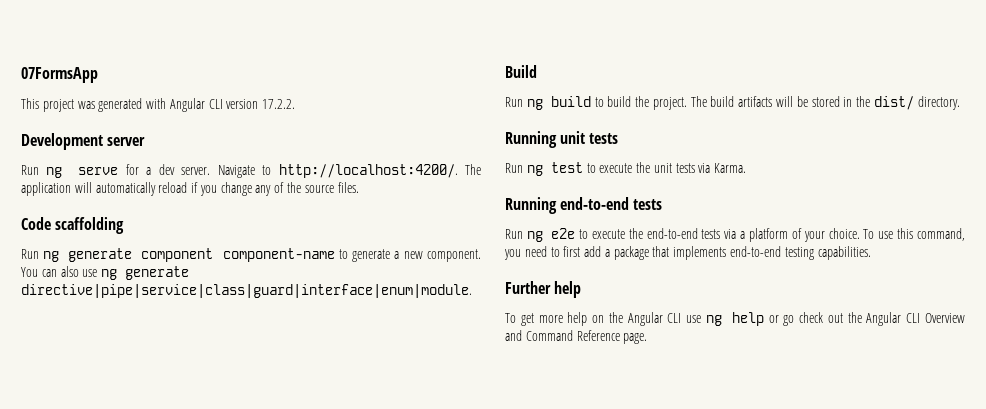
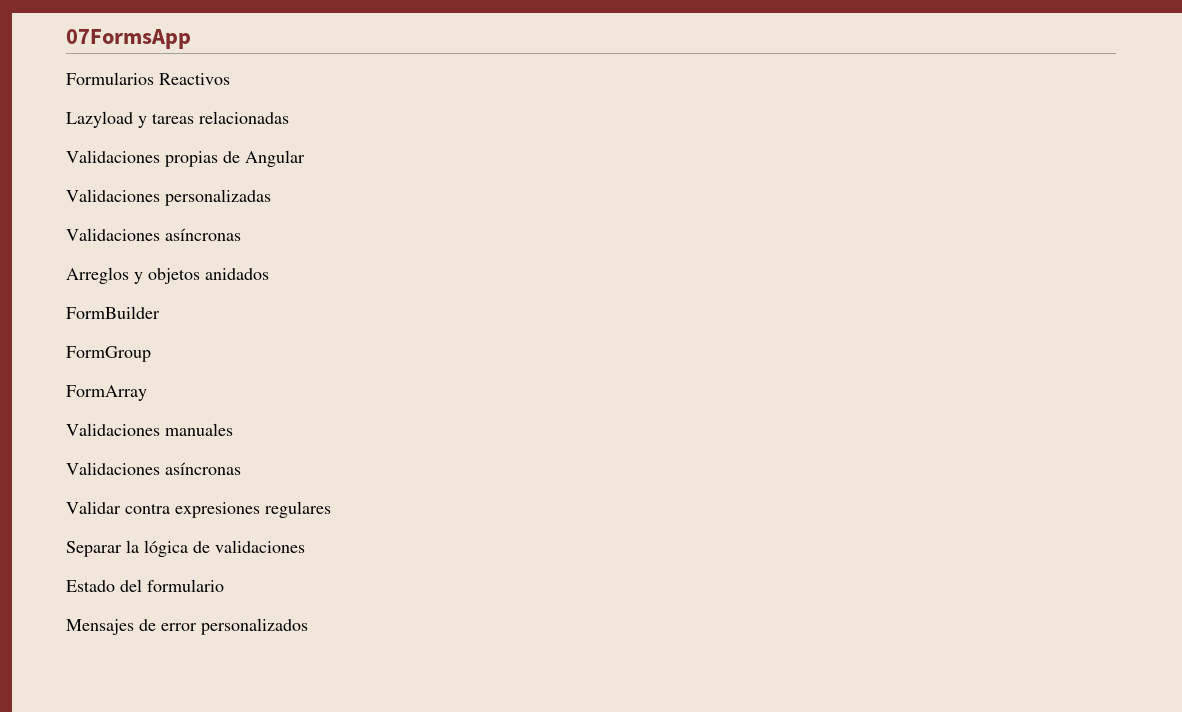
[21,98,296,112] [21,133,146,150] [21,164,482,178] [21,182,359,196] [21,217,125,234] [21,248,481,262] [21,266,190,280] [21,284,472,298] [505,65,537,78] [505,96,960,110] [505,131,619,148] [505,162,747,176] [505,197,663,214] [505,228,965,242] [504,246,871,260] [505,281,582,298] [505,312,966,326] [505,330,648,344] This project was generated with Angular CLI version 17.2.2. // Development server // Run ng serve for a dev server. Navigate to http://localhost:4200/. The application will automatically reload if you change any of the source files. // Code scaffolding // Run ng generate component component-name to generate a new component. You can also use ng generate directive|pipe|service|class|guard|interface|enum|module. // Build // Run ng build to build the project. The build artifacts will be stored in the dist/ directory. // Running unit tests // Run ng test to execute the unit tests via Karma. // Running end-to-end tests // Run ng e2e to execute the end-to-end tests via a platform of your choice. To use this command, you need to first add a package that implements end-to-end testing capabilities. // Further help // To get more help on the Angular CLI use ng help or go check out the Angular CLI Overview and Command Reference page. -> [66,72,230,85] [66,111,289,128] [66,150,305,167] [66,189,271,206] [66,228,241,241] [66,267,269,284] [66,306,160,319] [66,346,151,362] [66,385,147,401] [66,423,233,436] [66,462,241,475] [66,501,331,518] [66,540,305,557] [66,579,224,592] [66,618,308,635] Formularios Reactivos // Lazyload y tareas relacionadas // Validaciones propias de Angular // Validaciones personalizadas // Validaciones asíncronas // Arreglos y objetos anidados // FormBuilder // FormGroup // FormArray // Validaciones manuales // Validaciones asíncronas // Validar contra expresiones regulares // Separar la lógica de validaciones // Estado del formulario // Mensajes de error personalizados

